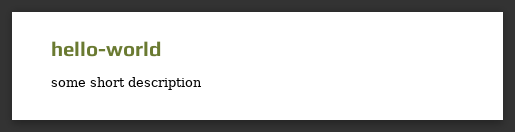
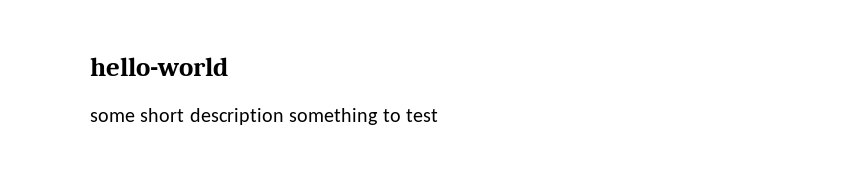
(202, 83) none -> [289,108,438,125] something to test

